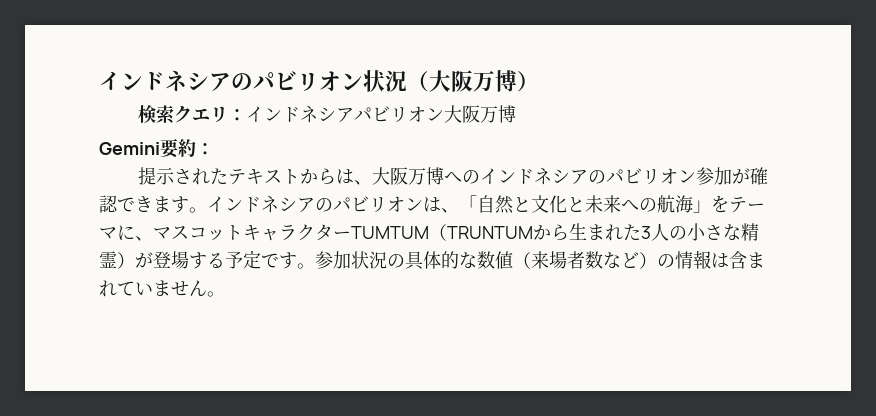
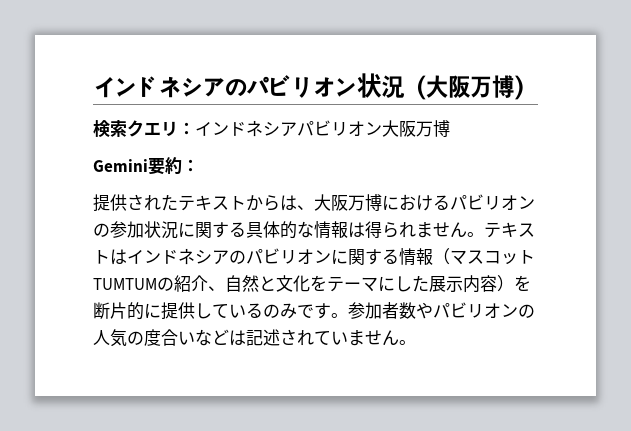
[156,167,176,185] 示 -> [110,194,127,211] 供
[444,167,769,185] [99,195,765,214] [99,223,759,241] [99,250,765,270] へのインドネシアのパビリオン参加が確認できます。インドネシアのパビリオンは、「自然と文化と未来への航海」をテーマに、マスコットキャラクターTUMTUM（TRUNTUMから生まれた3人の小さな精霊）が登場する予定です。参加状況の具体的な数値（来場者数など）の情報は含ま -> [382,194,535,211] [93,221,535,239] [93,248,535,266] [93,275,531,293] [93,302,535,320] [93,329,297,347] におけるパビリオンの参加状況に関する具体的な情報は得られません。テキストはインドネシアのパビリオンに関する情報（マスコットTUMTUMの紹介、自然と文化をテーマにした展示内容）を断片的に提供しているのみです。参加者数やパビリオンの人気の度合いなどは記述さ

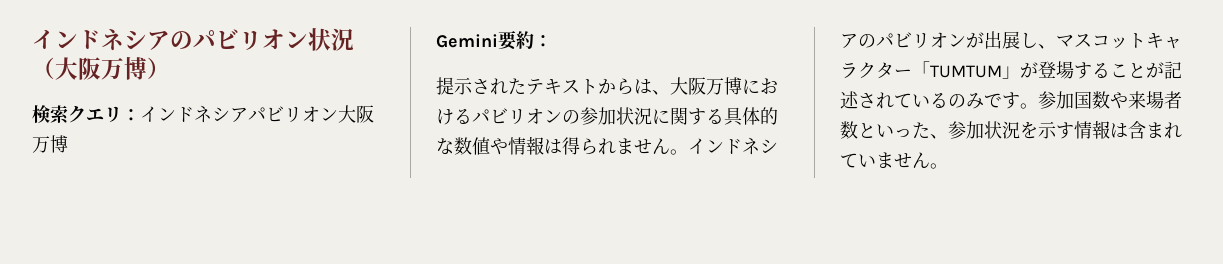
[110,194,127,211] 供 -> [454,77,473,95] 示
(314, 229) none -> [454,137,508,155] 数値や
[484,222,535,238] [93,248,535,266] [93,275,531,293] [93,302,212,320] テキストはインドネシアのパビリオンに関する情報（マスコットTUMTUMの紹介、自然と文化をテーマにした展示内容）を断片的に提供し -> [688,137,778,155] [840,31,1182,49] [840,61,1182,79] [840,91,894,109] インドネシアのパビリオンが出展し、マスコットキャラクター「TUMTUM」が登場することが記述され
[382,302,535,319] [93,329,297,347] 者数やパビリオンの人気の度合いなどは記述さ -> [1074,91,1182,109] [840,120,1164,139] 国数や来場者数といった、参加状況を示す情報は含ま

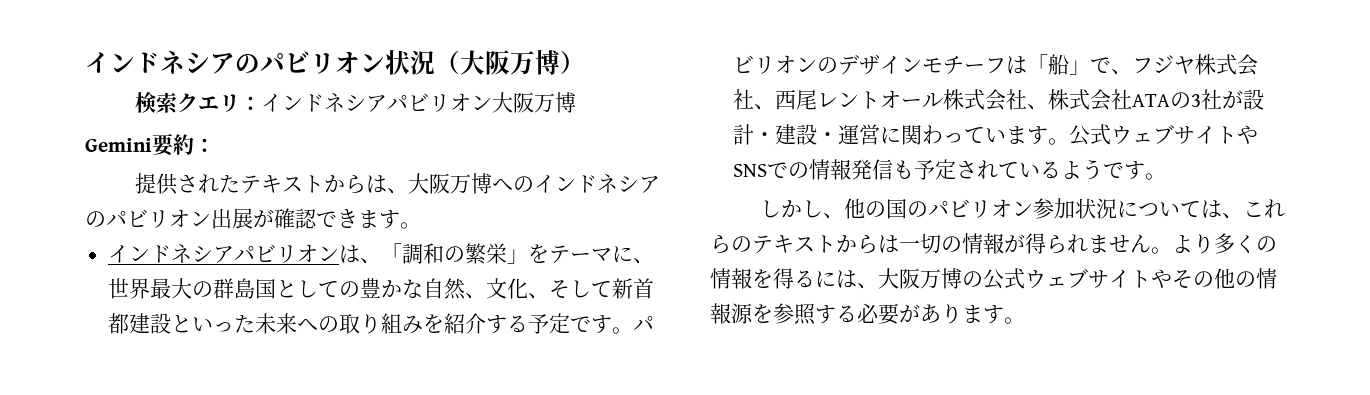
[454,77,473,95] 示 -> [155,173,178,195] 供
[742,78,778,94] [436,107,778,126] [436,136,778,155] [840,31,1182,49] [840,61,1182,79] [840,91,859,109] におけるパビリオンの参加状況に関する具体的な数値や情報は得られません。インドネシアのパビリオンが出展し、マスコットキャラクター「TUMTUM」が登場することが記述 -> [491,173,660,194] [85,208,421,229] [108,243,655,264] [108,278,655,300] [108,313,655,334] [733,54,1259,76] [733,89,1265,111] [733,124,1259,146] [733,159,957,180] へのインドネシアのパビリオン出展が確認できます。 // インドネシアパビリオンは、「調和の繁栄」をテーマに、世界最大の群島国としての豊かな自然、文化、そして新首都建設といった未来への取り組みを紹介する予定です。パビリオンのデザインモチーフは「船」で、フジヤ株式会社、西尾レントオール株式会社、株式会社ATAの3社が設計・建設・運営に関わっています。公式ウェブサイトやSNSでの情報発信も予定
[948,91,1182,109] [840,120,1182,139] [840,152,930,168] のみです。参加国数や来場者数といった、参加状況を示す情報は含まれていません -> [1061,159,1167,180] [759,198,1285,219] [710,233,1277,254] [710,268,1277,290] [710,303,1004,325] ようです。 // しかし、他の国のパビリオン参加状況については、これらのテキストからは一切の情報が得られません。より多くの情報を得るには、大阪万博の公式ウェブサイトやその他の情報源を参照する必要があります

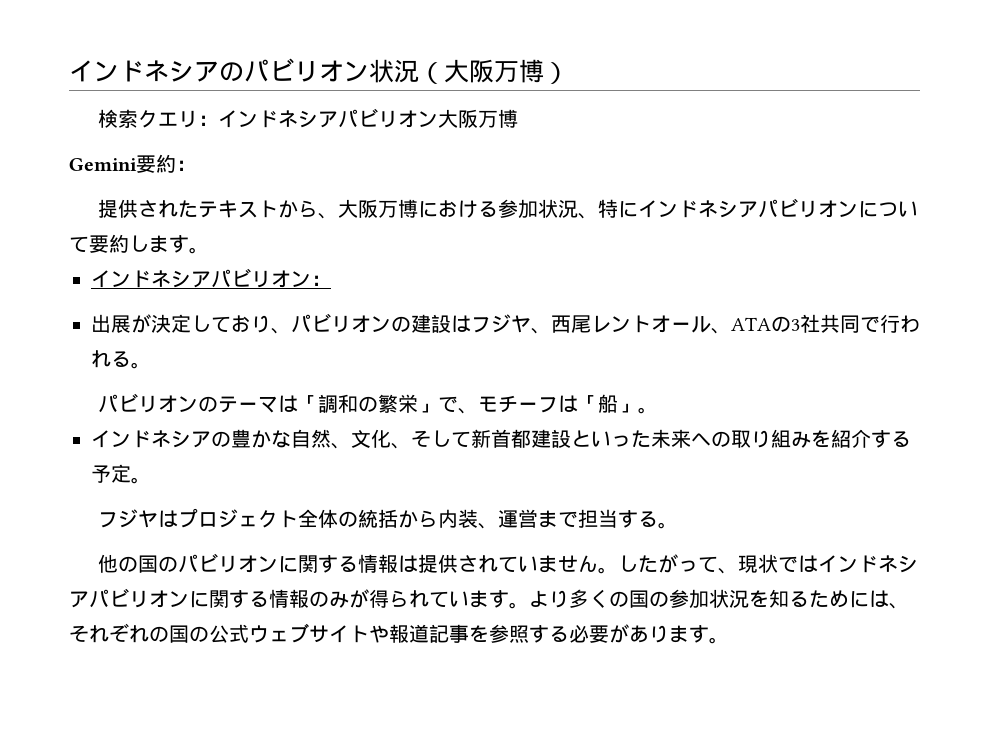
[365,173,660,194] [85,208,358,229] は、大阪万博へのインドネシアのパビリオン出展が確認でき -> [318,198,919,219] [69,234,149,253] 、大阪万博における参加状況、特にインドネシアパビリオンについて要約し
[339,243,655,264] [108,278,340,299] は、「調和の繁栄」をテーマに、世界最大の群島国として -> [311,275,331,286] [91,313,920,334] [91,350,151,369] [98,393,659,414] [91,430,211,448] ： // 出展が決定しており、パビリオンの建設はフジヤ、西尾レントオール、ATAの3社共同で行われる。 // パビリオンのテーマは「調和の繁栄」で、モチーフは「船」。 // インドネシア
[570,315,655,334] [733,54,1259,76] [733,89,1265,111] [733,124,1259,146] [733,159,1167,180] [759,200,844,219] です。パビリオンのデザインモチーフは「船」で、フジヤ株式会社、西尾レントオール株式会社、株式会社ATAの3社が設計・建設・運営に関わっています。公式ウェブサイトやSNSでの情報発信も予定されているようです。 // しかし、 -> [131,477,151,484] [98,508,679,529] 。 // フジヤはプロジェクト全体の統括から内装、運営まで担当する。 //
[1032,198,1285,219] [710,233,1277,254] [710,268,962,289] 参加状況については、これらのテキストからは一切の情報が得られません。より多くの情報を得るには、大阪万博 -> [278,554,919,574] [69,588,909,609] [69,623,189,643] に関する情報は提供されていません。したがって、現状ではインドネシアパビリオンに関する情報のみが得られています。より多くの国の参加状況を知るためには、それぞれの国
[1172,268,1277,289] [710,303,753,324] その他の情報源 -> [389,624,469,643] 報道記事

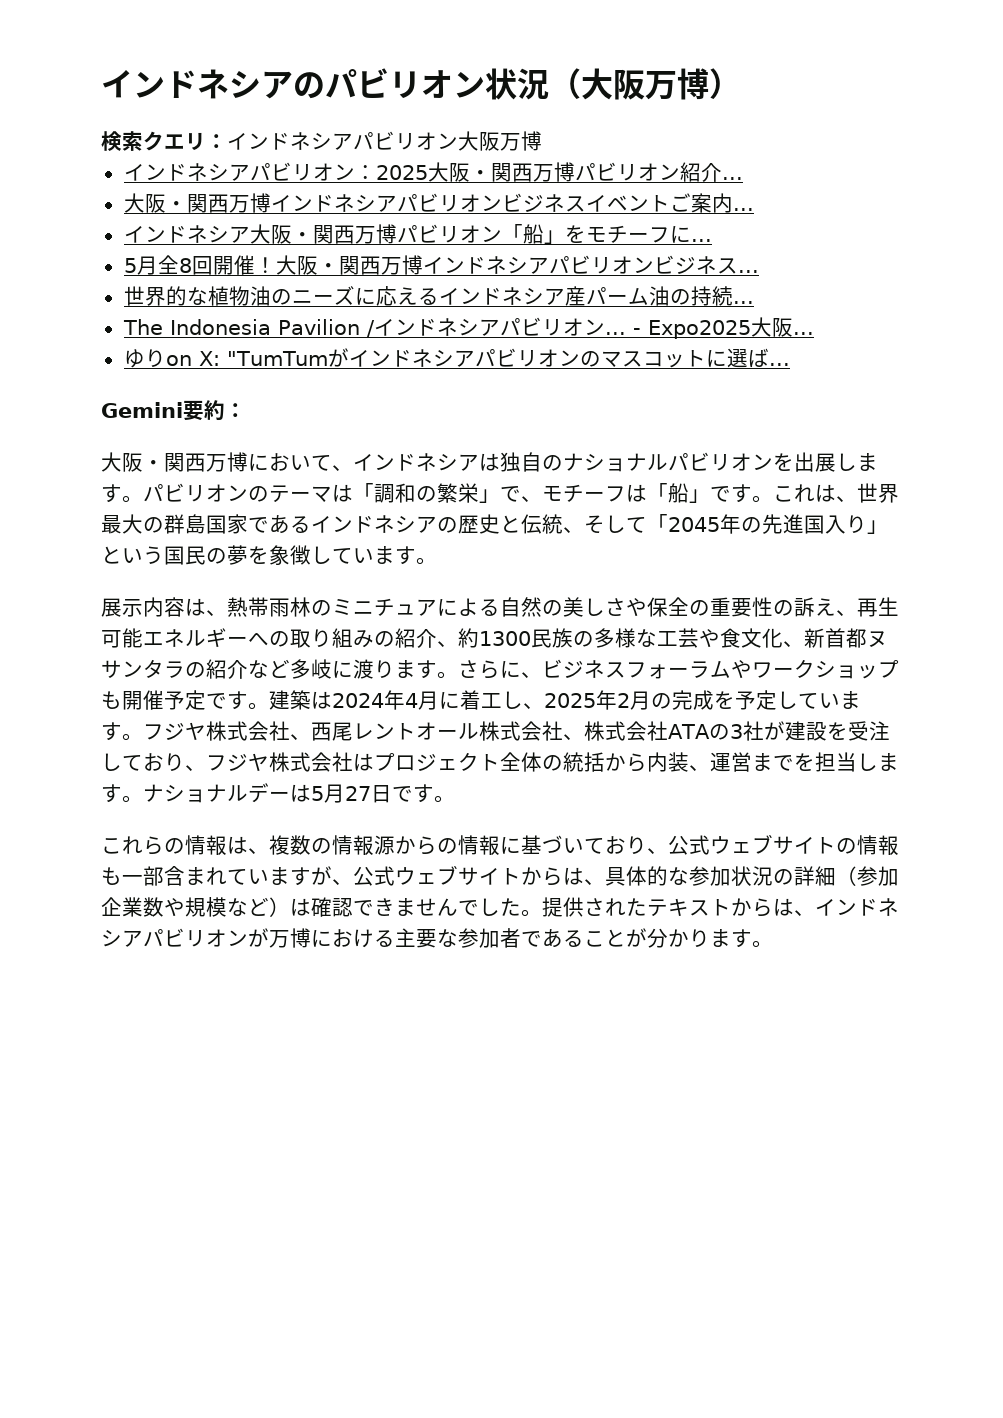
[69,154,196,173] [98,198,919,219] [69,234,209,254] // Gemini要約： // 提供されたテキストから、大阪万博における参加状況、特にインドネシアパビリオンについて要約します。 -> (542, 141) none
[91,313,920,334] [91,350,151,369] // 出展が決定しており、パビリオンの建設はフジヤ、西尾レントオール、ATAの3社共同で行われる。 // -> [375,162,743,182] [123,193,754,213] [123,224,712,244] [123,255,759,275] [123,286,754,306] [122,317,814,339] [123,348,791,368] [101,400,246,421] [101,452,878,472] [101,484,143,503] 2025大阪・関西万博パビリオン紹介... // 大阪・関西万博インドネシアパビリオンビジネスイベントご案内... // インドネシア大阪・関西万博パビリオン「船」をモチーフに... // 5月全8回開催！大阪・関西万博インドネシアパビリオンビジネス... // 世界的な植物油のニーズに応えるインドネシア産パーム油の持続... // The Indonesia Pavilion /インドネシアパビリオン... - Expo2025大阪... // ゆりon X: "TumTumがインドネシアパビリオンのマスコットに選ば... // Gemini要約： // 大阪・関西万博において、インドネシアは独自のナショナルパビリオンを出展します。
[638,407,659,414] [91,429,911,449] [91,464,151,484] [98,509,159,528] 。 // インドネシアの豊かな自然、文化、そして新首都建設といった未来への取り組みを紹介する予定。 // フジヤ -> [710,483,899,503] [101,514,888,534] [101,545,437,565] [101,597,899,617] [101,628,888,648] [101,659,899,679] [101,690,861,710] [101,721,890,741] [101,752,353,772] です。これは、世界最大の群島国家であるインドネシアの歴史と伝統、そして「2045年の先進国入り」という国民の夢を象徴しています。 // 展示内容は、熱帯雨林のミニチュアによる自然の美しさや保全の重要性の訴え、再生可能エネルギーへの取り組みの紹介、約1300民族の多様な工芸や食文化、新首都ヌサンタラの紹介など多岐に渡ります。さらに、ビジネスフォーラムやワークショップも開催予定です。建築は2024年4月に着工し、2025年2月の完成を予定しています。フジヤ株式会社、西尾レントオール株式会社、株式会社ATAの3社が建設を受注しており、フジヤ株式会社
[578,509,679,529] [98,553,919,574] [69,588,909,609] [69,623,649,643] 担当する。 // 他の国のパビリオンに関する情報は提供されていません。したがって、現状ではインドネシアパビリオンに関する情報のみが得られています。より多くの国の参加状況を知るためには、それぞれの国の公式ウェブサイトや報道記事を参照する必要があ -> [794,752,899,772] [101,783,455,803] [101,834,899,856] [101,865,899,886] [101,897,899,917] [101,928,689,948] を担当します。ナショナルデーは5月27日です。 // これらの情報は、複数の情報源からの情報に基づいており、公式ウェブサイトの情報も一部含まれていますが、公式ウェブサイトからは、具体的な参加状況の詳細（参加企業数や規模など）は確認できませんでした。提供されたテキストからは、インドネシアパビリオンが万博における主要な参加者であることが分か

